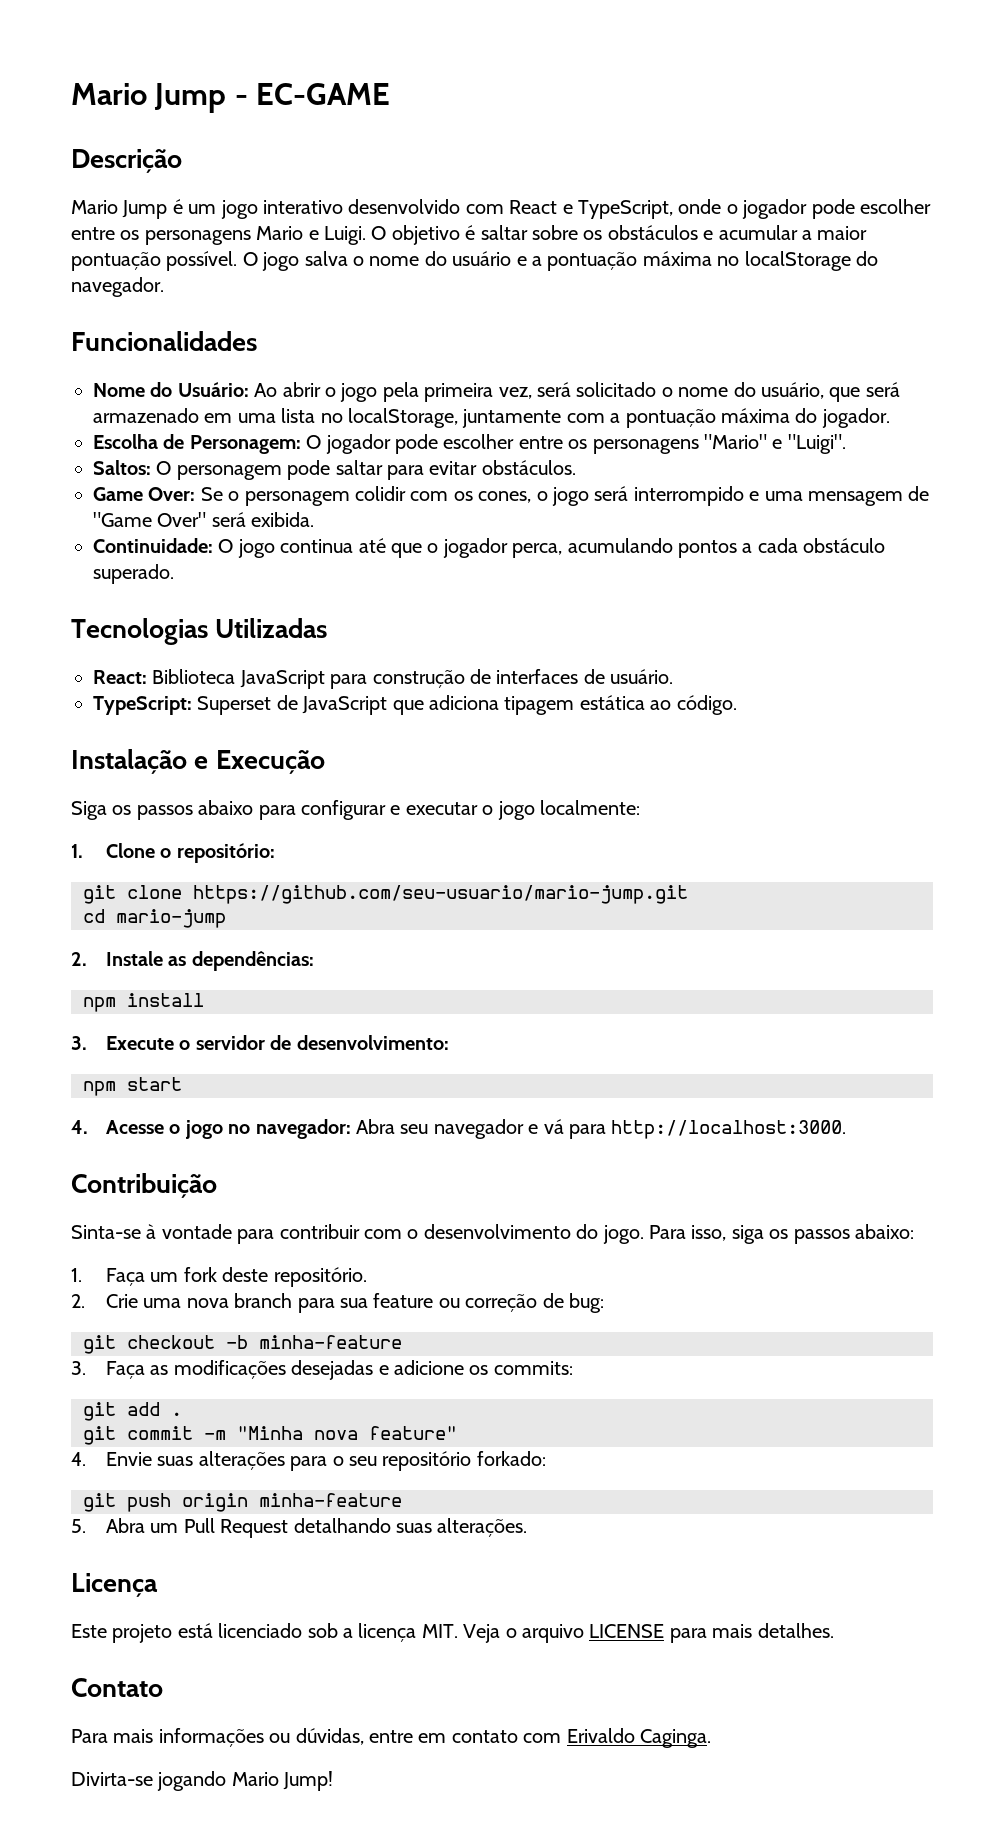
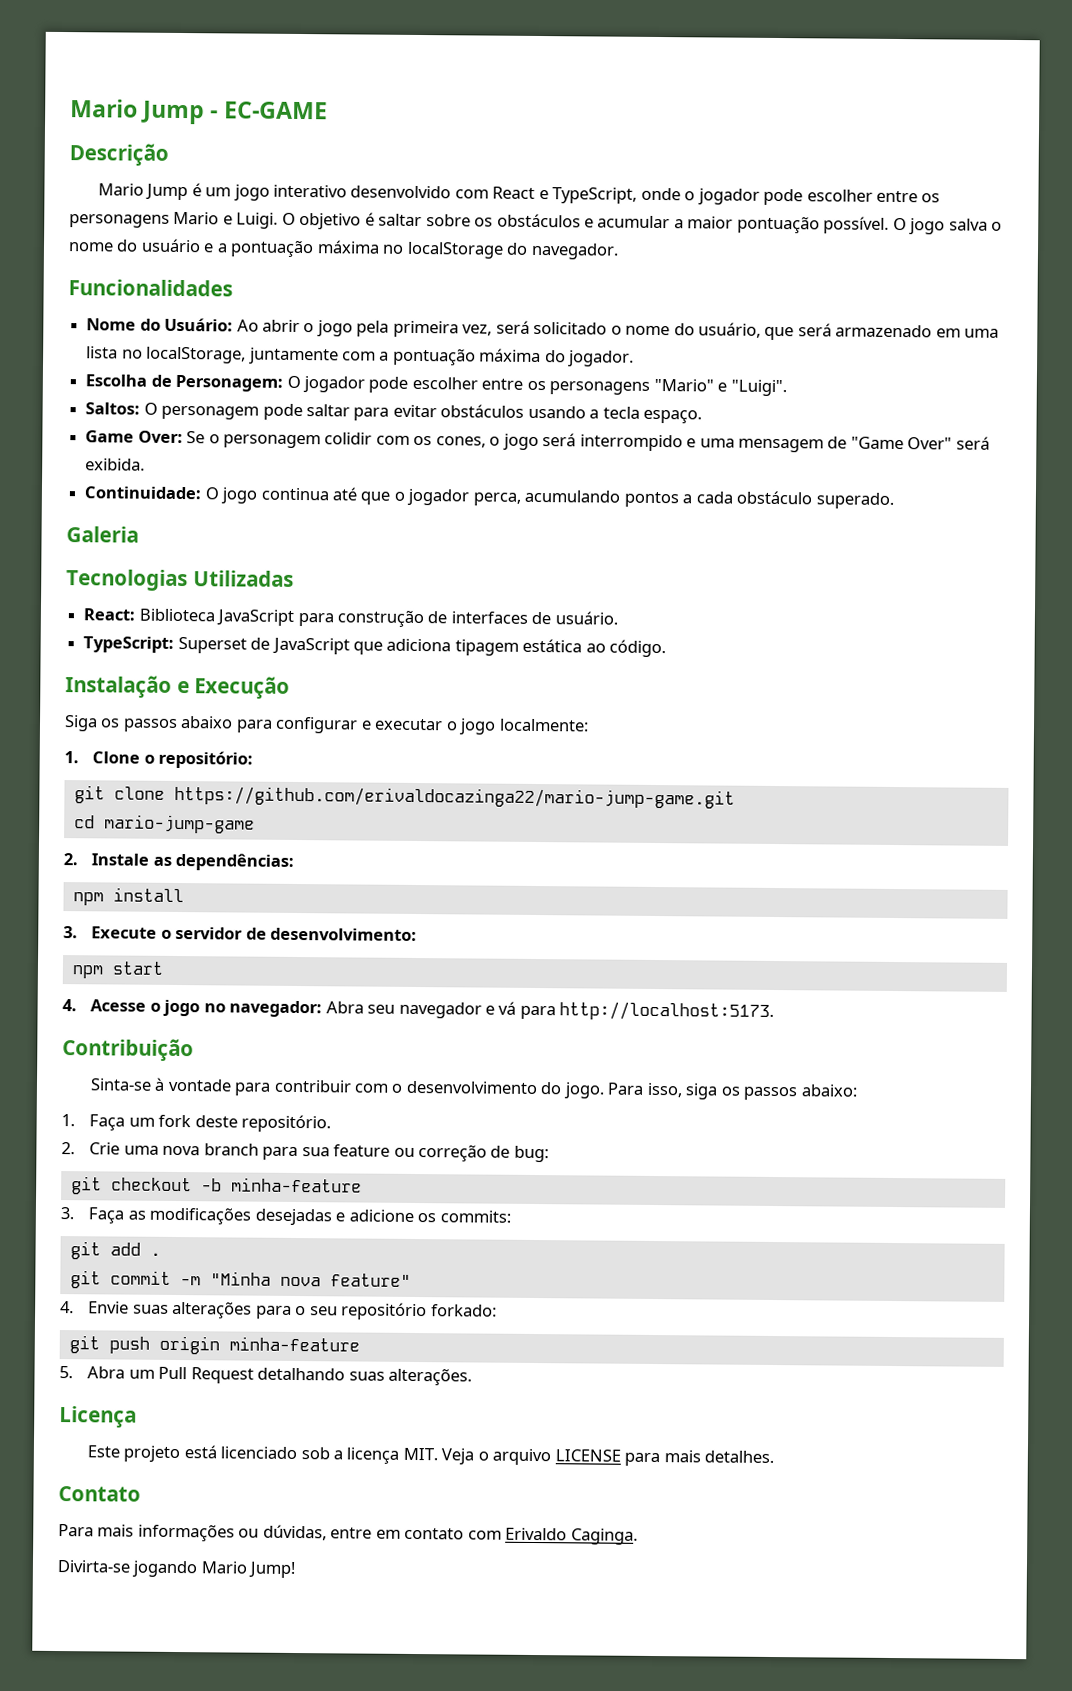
[481,460,576,475] obstáculos. -> [440,404,703,424] obstáculos usando a tecla espaço.
(174, 574) none -> [66,526,139,543] // Galeria
[193,885,688,904] https://github.com/seu-usuario/mario-jump.git -> [173,785,735,809] https://github.com/erivaldocazinga22/mario-jump-game.git
[116,909,226,928] mario-jump -> [103,814,255,834] mario-jump-game
[611,1120,847,1139] http://localhost:3000. -> [559,1001,775,1022] http://localhost:5173.

